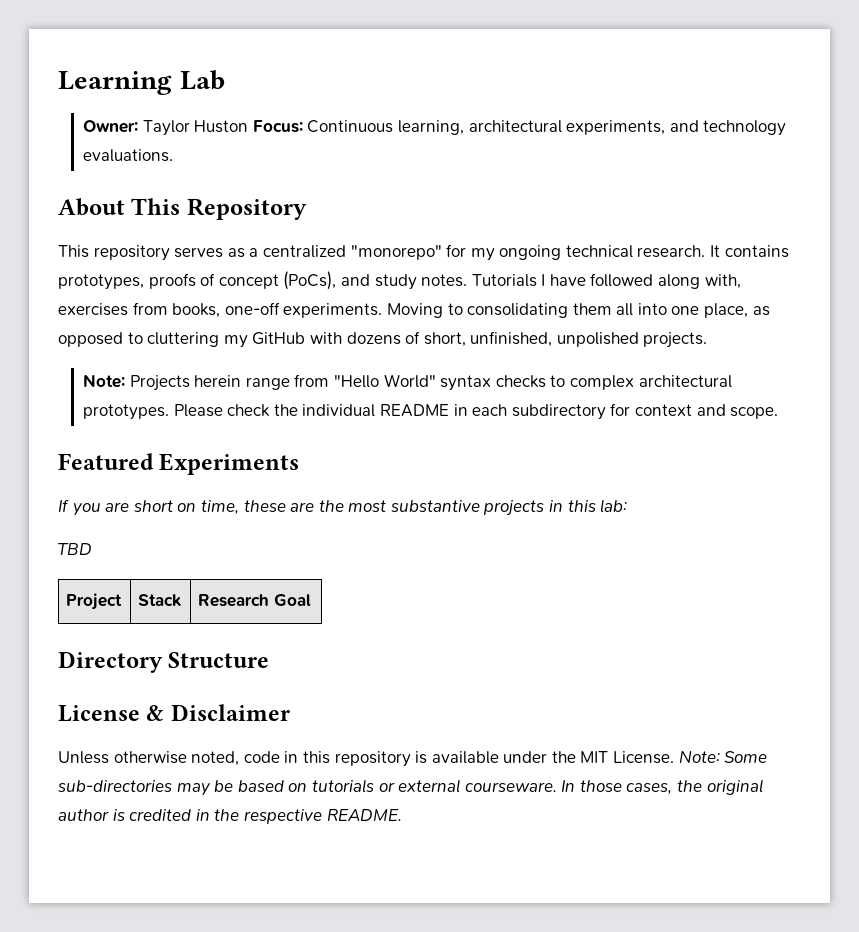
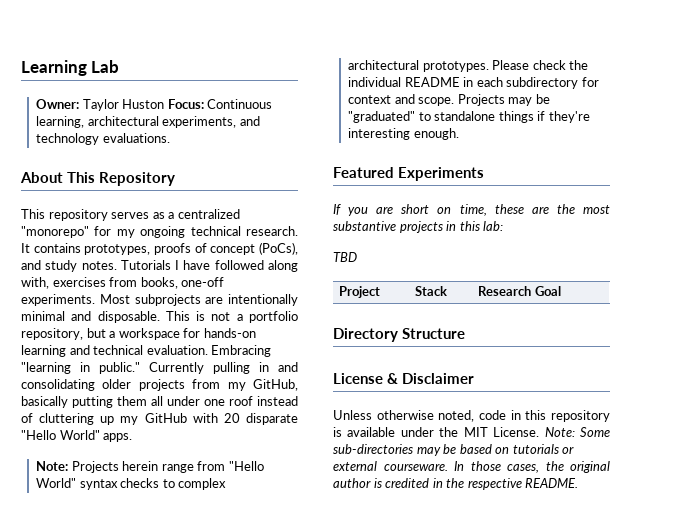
[386,303,770,318] [58,331,708,348] Moving to consolidating them all into one place, as opposed to cluttering my GitHub with dozens of short, unfinished, unpolished projects. -> [99,294,298,306] [21,311,298,323] [21,328,256,340] [21,345,272,357] [21,362,298,374] [21,379,298,391] [21,396,298,408] [21,413,298,425] [21,430,133,442] Most subprojects are intentionally minimal and disposable. This is not a portfolio repository, but a workspace for hands-on learning and technical evaluation. Embracing "learning in public." Currently pulling in and consolidating older projects from my GitHub, basically putting them all under one roof instead of cluttering up my GitHub with 20 disparate "Hello World" apps.
(779, 413) none -> [457,94,550,106] [348,111,590,123] [348,128,459,140] Projects may be "graduated" to standalone things if they're interesting enough.

